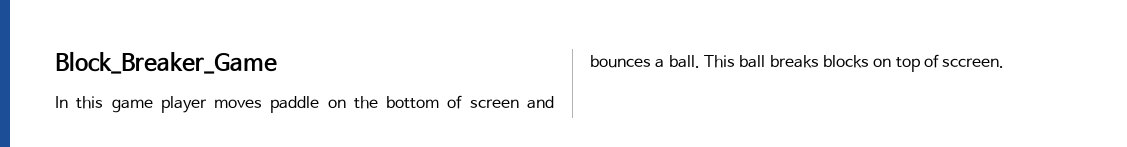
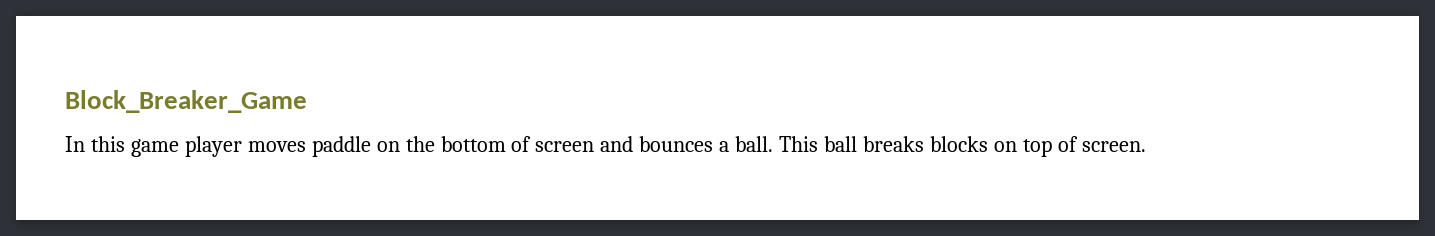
[942,58,1005,68] sccreen. -> [1081,141,1146,152] screen.

